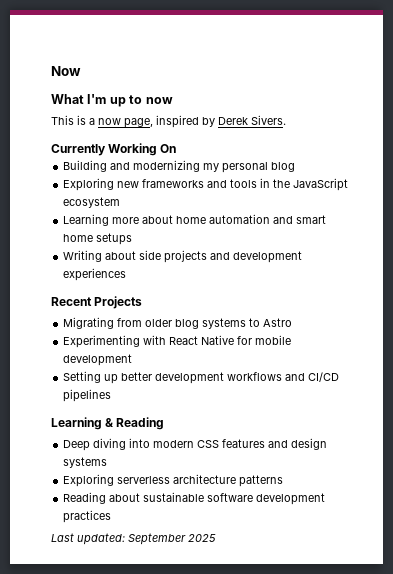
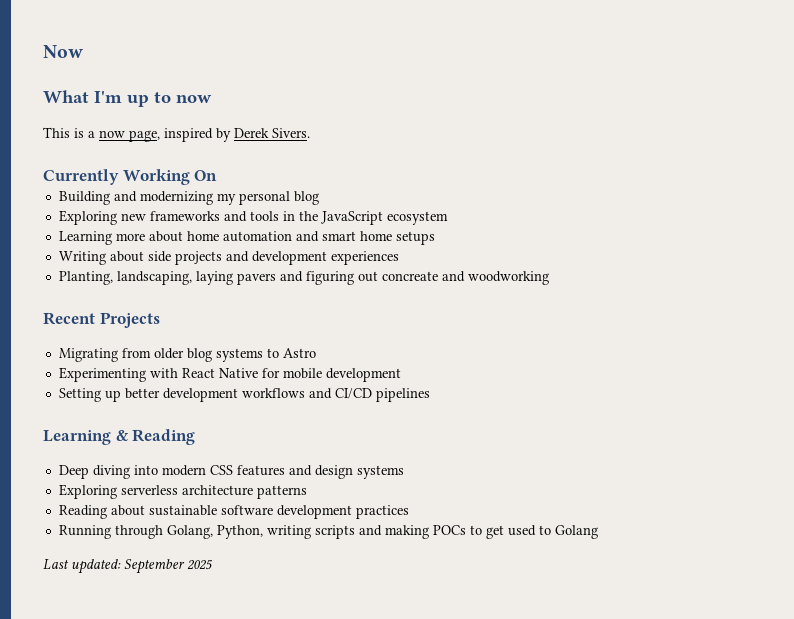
(127, 274) none -> [58,271,549,285] // Planting, landscaping, laying pavers and figuring out concreate and woodworking
(112, 516) none -> [58,525,598,539] // Running through Golang, Python, writing scripts and making POCs to get used to Golang

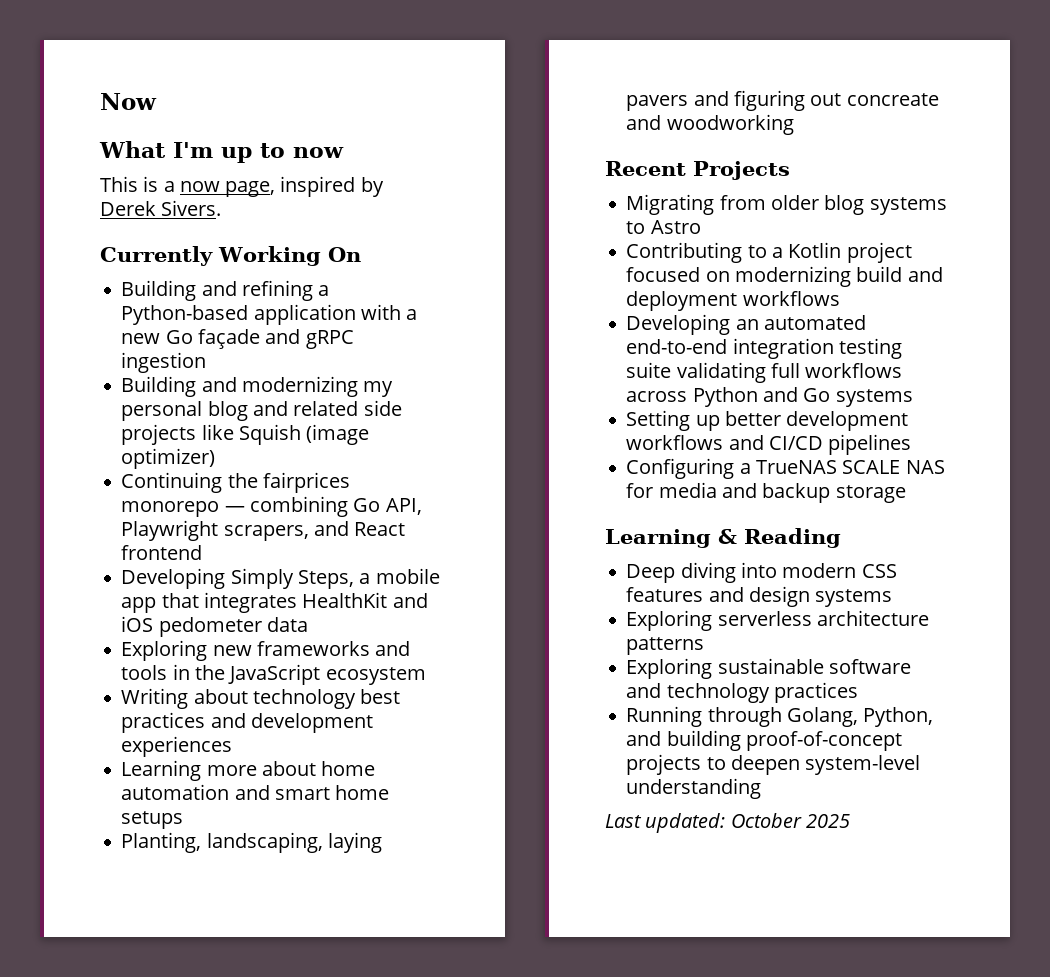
(218, 175) none -> [121,280,330,301] [121,304,418,325] [121,329,354,349] [121,352,207,373] // Building and refining a Python-based application with a new Go façade and gRPC ingestion
(319, 198) none -> [252,400,402,416] [121,424,370,445] [121,448,216,469] [121,472,350,493] [121,496,422,517] [121,520,406,541] [121,545,203,560] [121,568,440,589] [121,592,428,613] [121,616,308,637] and related side projects like Squish (image optimizer) // Continuing the fairprices monorepo — combining Go API, Playwright scrapers, and React frontend // Developing Simply Steps, a mobile app that integrates HealthKit and iOS pedometer data
(448, 218) none -> [121,688,401,709] [121,712,373,733] [121,736,233,757] // Writing about technology best practices and development experiences
[58,251,399,265] // Writing about side projects and development experiences -> (184, 820) none
[58,367,401,382] Experimenting with React Native for mobile development -> [626,242,912,263] [626,266,943,287] [626,291,840,311] [626,314,866,335] [626,338,902,359] [626,362,903,383] [626,387,913,407] Contributing to a Kotlin project focused on modernizing build and deployment workflows // Developing an automated end-to-end integration testing suite validating full workflows across Python and Go systems
(430, 395) none -> [626,458,945,479] [626,482,906,503] // Configuring a TrueNAS SCALE NAS for media and backup storage
[58,505,352,519] Reading about sustainable software development -> [626,658,911,679] [626,683,770,703] Exploring sustainable software and technology
[266,525,598,539] writing scripts and making POCs to get used to Golang -> [626,730,902,751] [626,754,921,775] [626,778,762,799] and building proof-of-concept projects to deepen system-level understanding
[124,559,185,574] September -> [730,813,802,828] October

